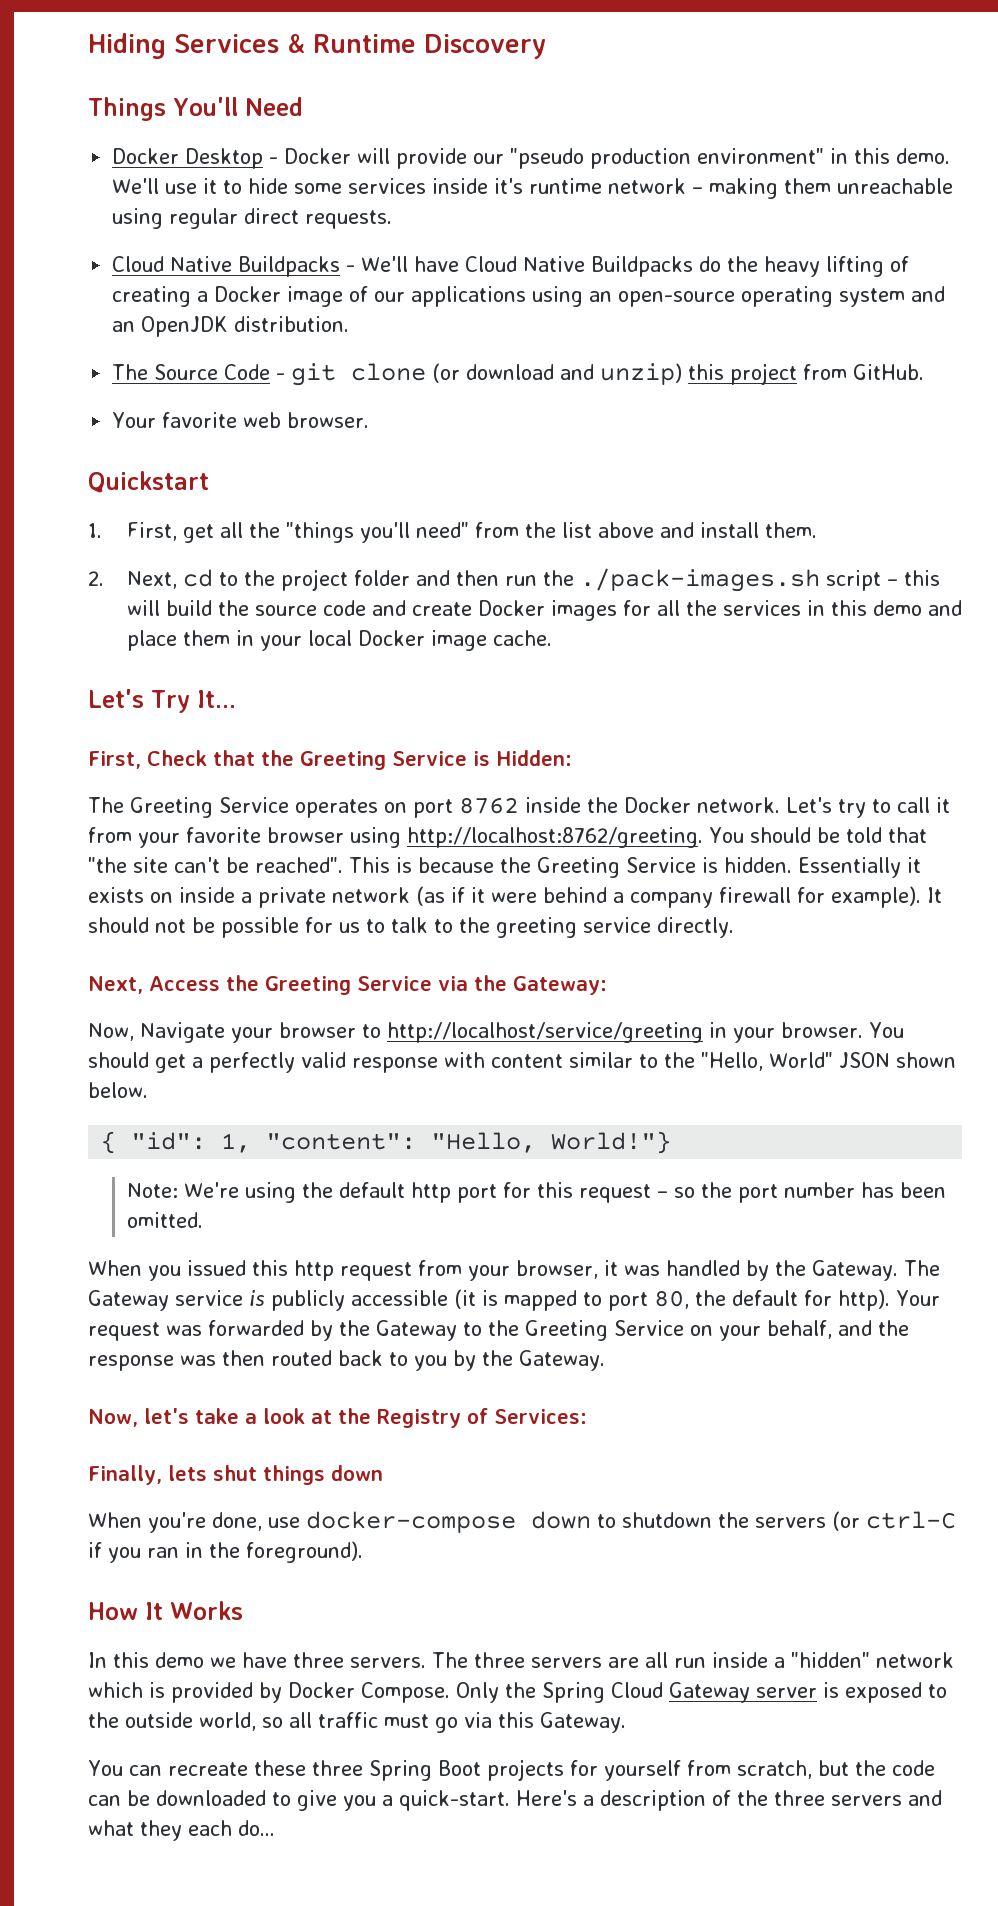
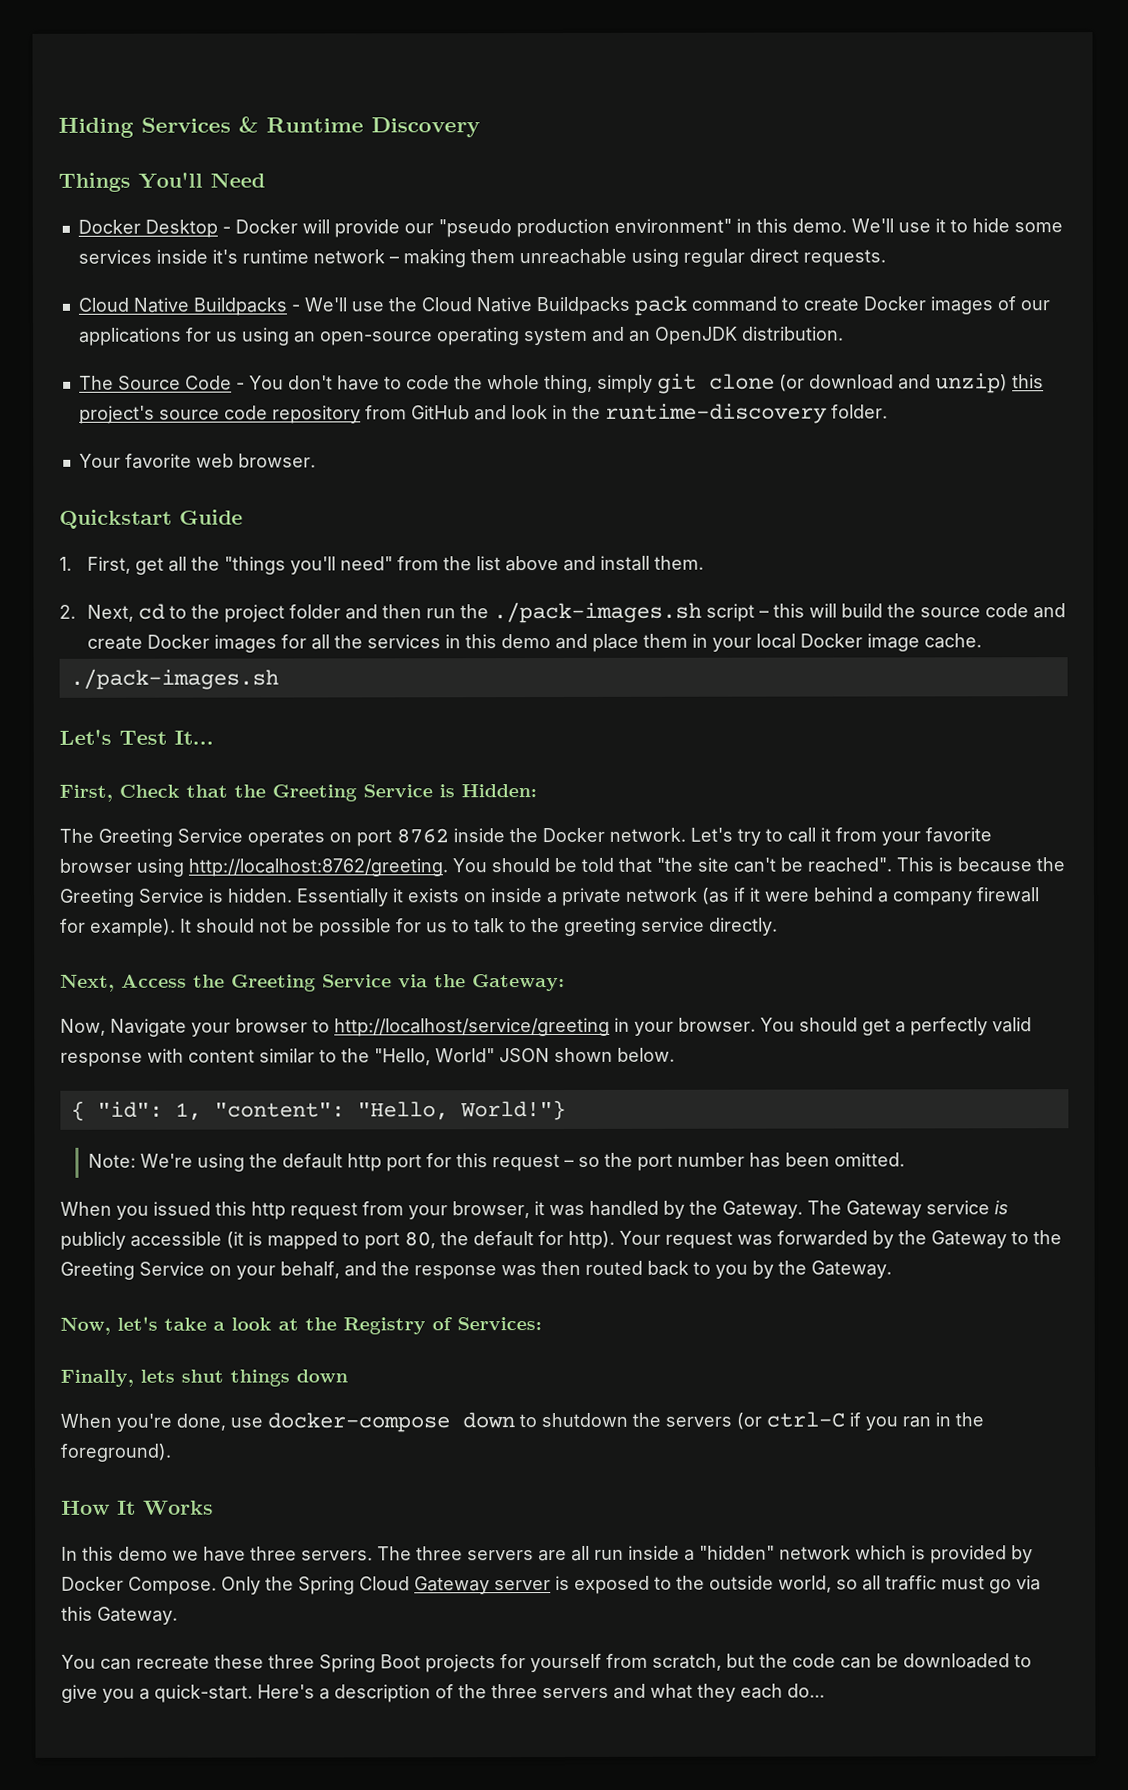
[414,256,910,277] [112,286,344,307] have Cloud Native Buildpacks do the heavy lifting of creating a Docker image -> [350,295,993,316] use the Cloud Native Buildpacks pack command to create Docker images
(527, 296) none -> [185,327,238,342] for us
(286, 376) none -> [248,374,653,394] You don't have to code the whole thing, simply
[730,363,925,385] project from GitHub. -> [78,403,888,424] project's source code repository from GitHub and look in the runtime-discovery folder.
(209, 482) none -> [179,509,243,525] Guide
[88,689,190,713] // Let's Try -> [69,668,279,690] [59,729,167,745] // ./pack-images.sh // Let's Test

